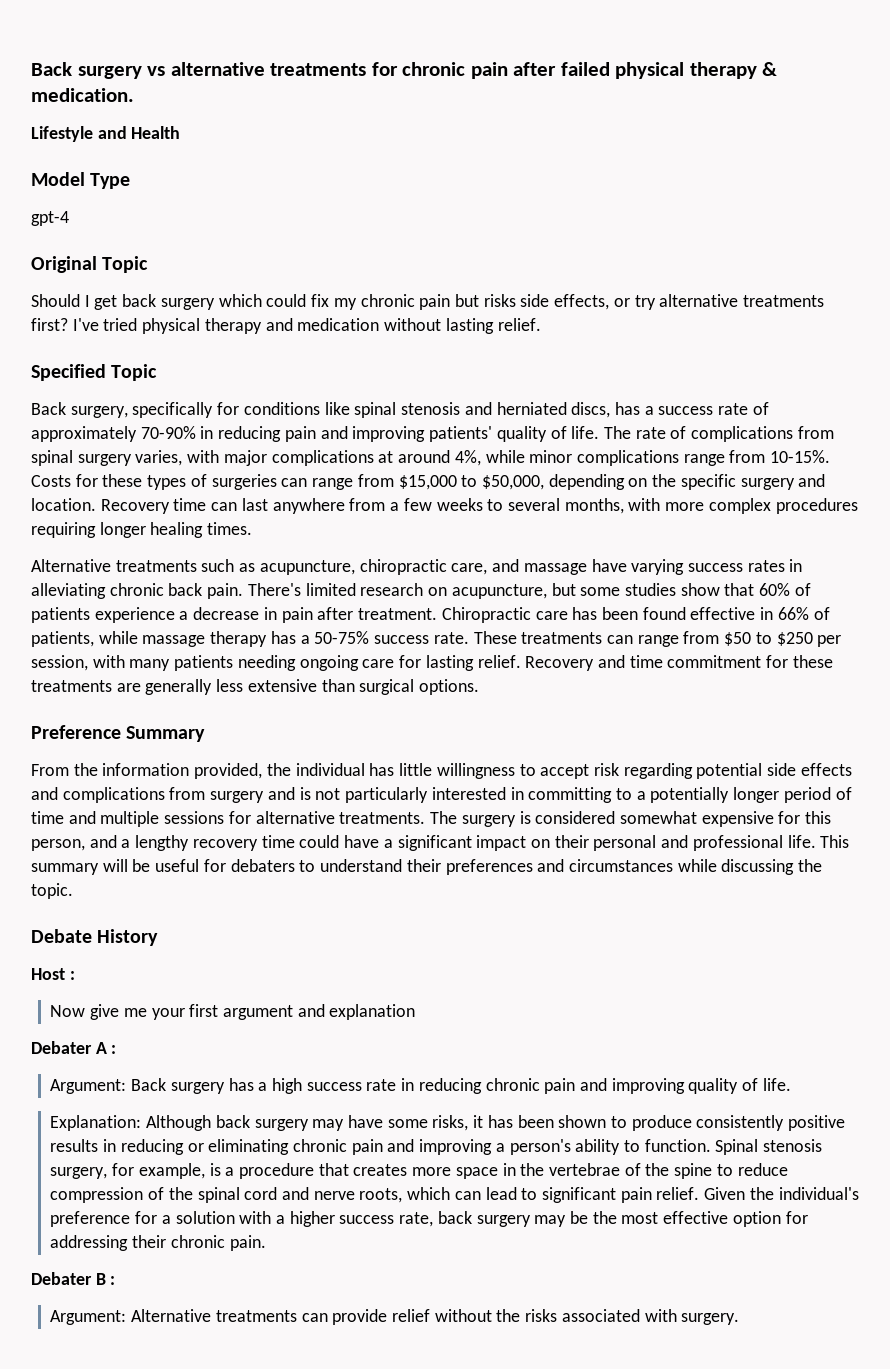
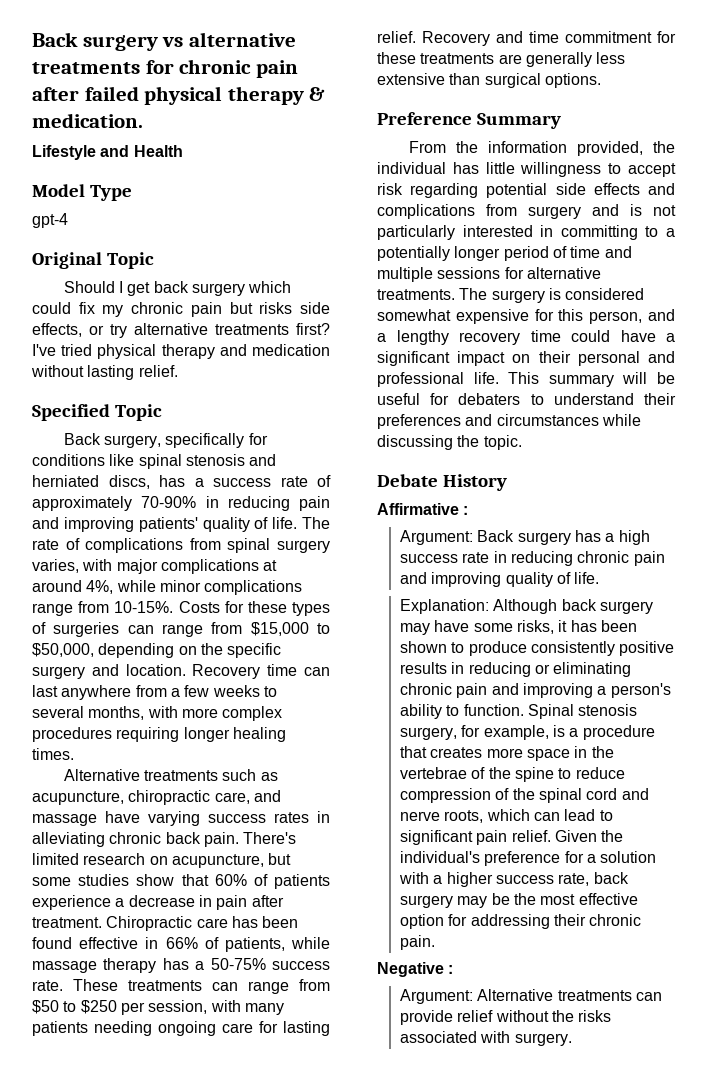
[31,968,75,980] [50,1004,416,1020] [31,1041,107,1054] Host : // Now give me your first argument and explanation // Debater A -> [377,503,459,515] Affirmative
[31,1272,106,1285] Debater B -> [377,962,444,977] Negative

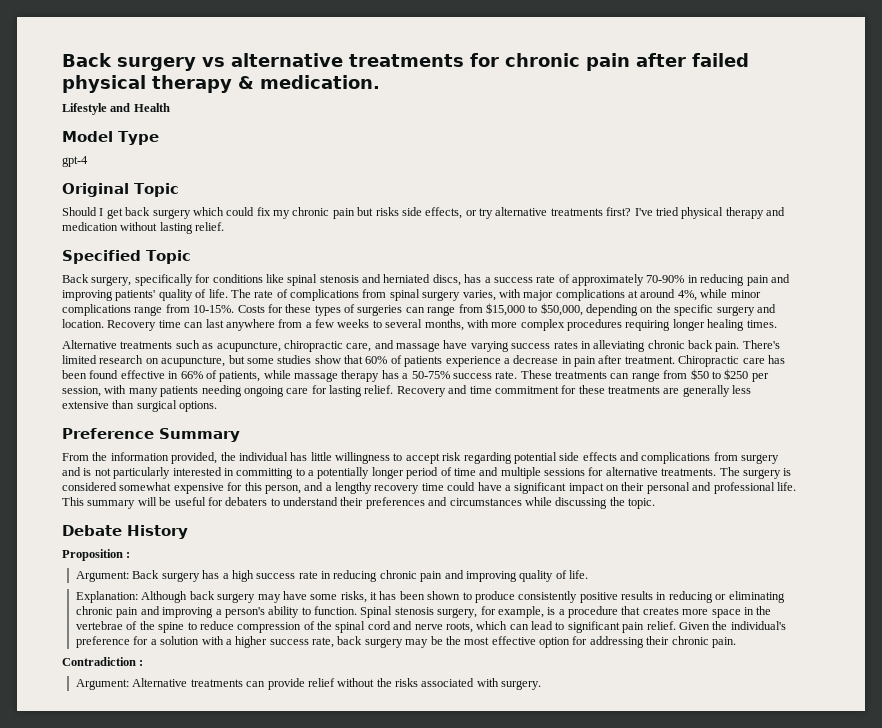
[377,503,459,515] Affirmative -> [62,549,123,561] Proposition
[377,962,444,977] Negative -> [62,657,136,666] Contradiction

